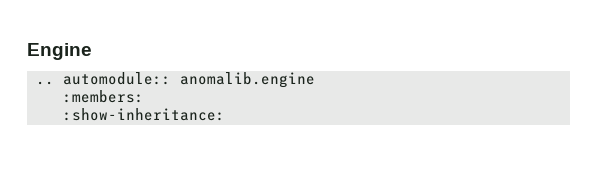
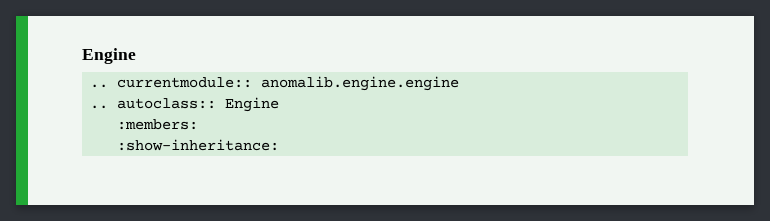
[63,72,315,88] automodule:: anomalib.engine -> [117,76,460,91] [90,97,280,112] currentmodule:: anomalib.engine.engine // .. autoclass:: Engine

